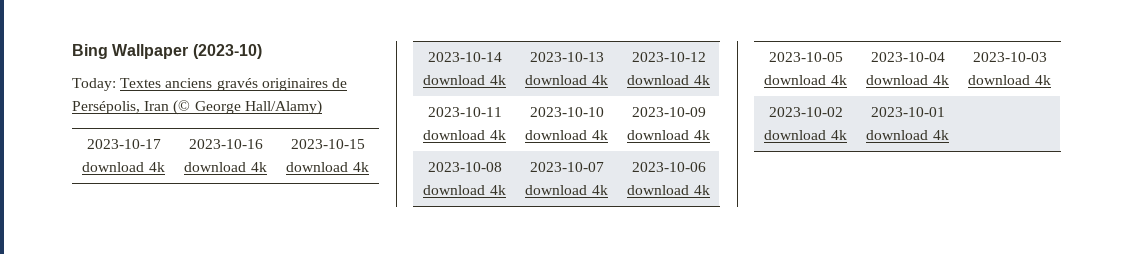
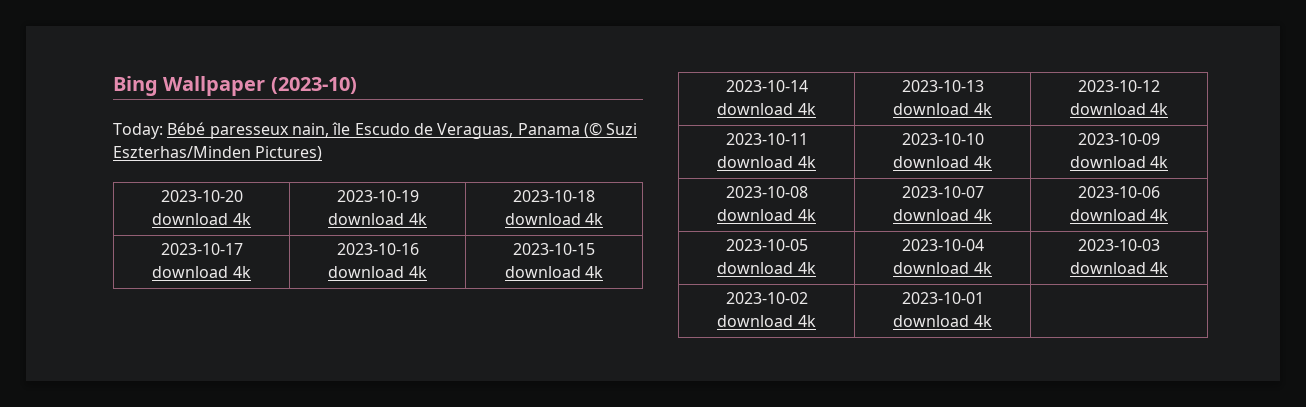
[120,78,347,91] [72,100,322,115] Textes anciens gravés originaires de Persépolis, Iran (© George Hall/Alamy) -> [167,122,638,139] [113,146,323,161] [160,190,243,202] [152,213,251,225] [336,190,419,202] [328,213,427,225] [513,190,595,202] [504,213,604,225] Bébé paresseux nain, île Escudo de Veraguas, Panama (© Suzi Eszterhas/Minden Pictures) // 2023-10-20 download 4k | 2023-10-19 download 4k | 2023-10-18 download 4k

